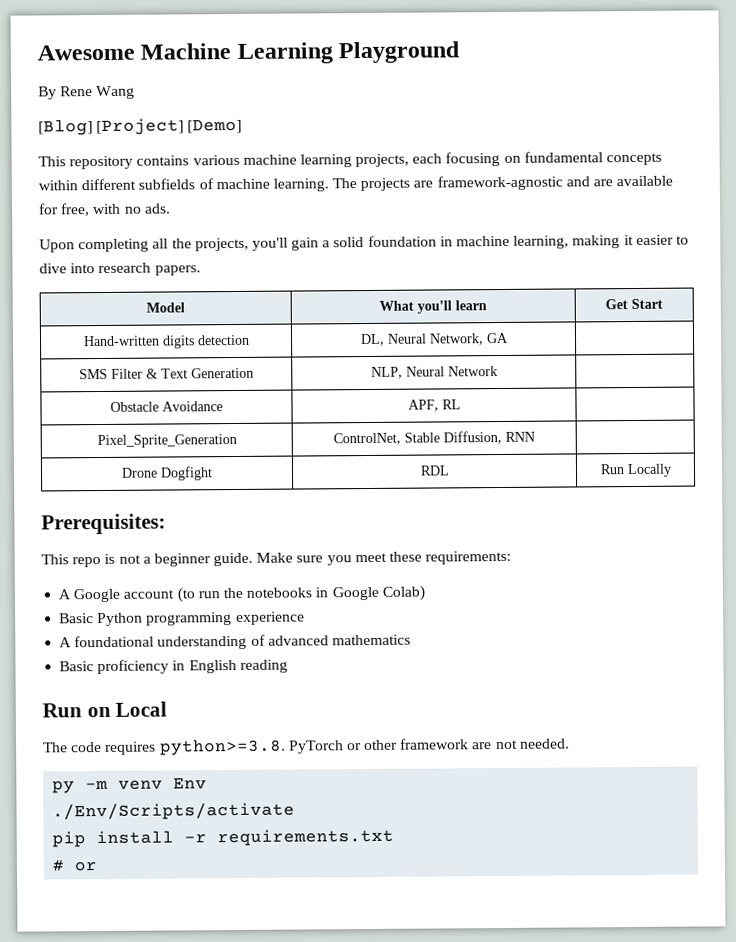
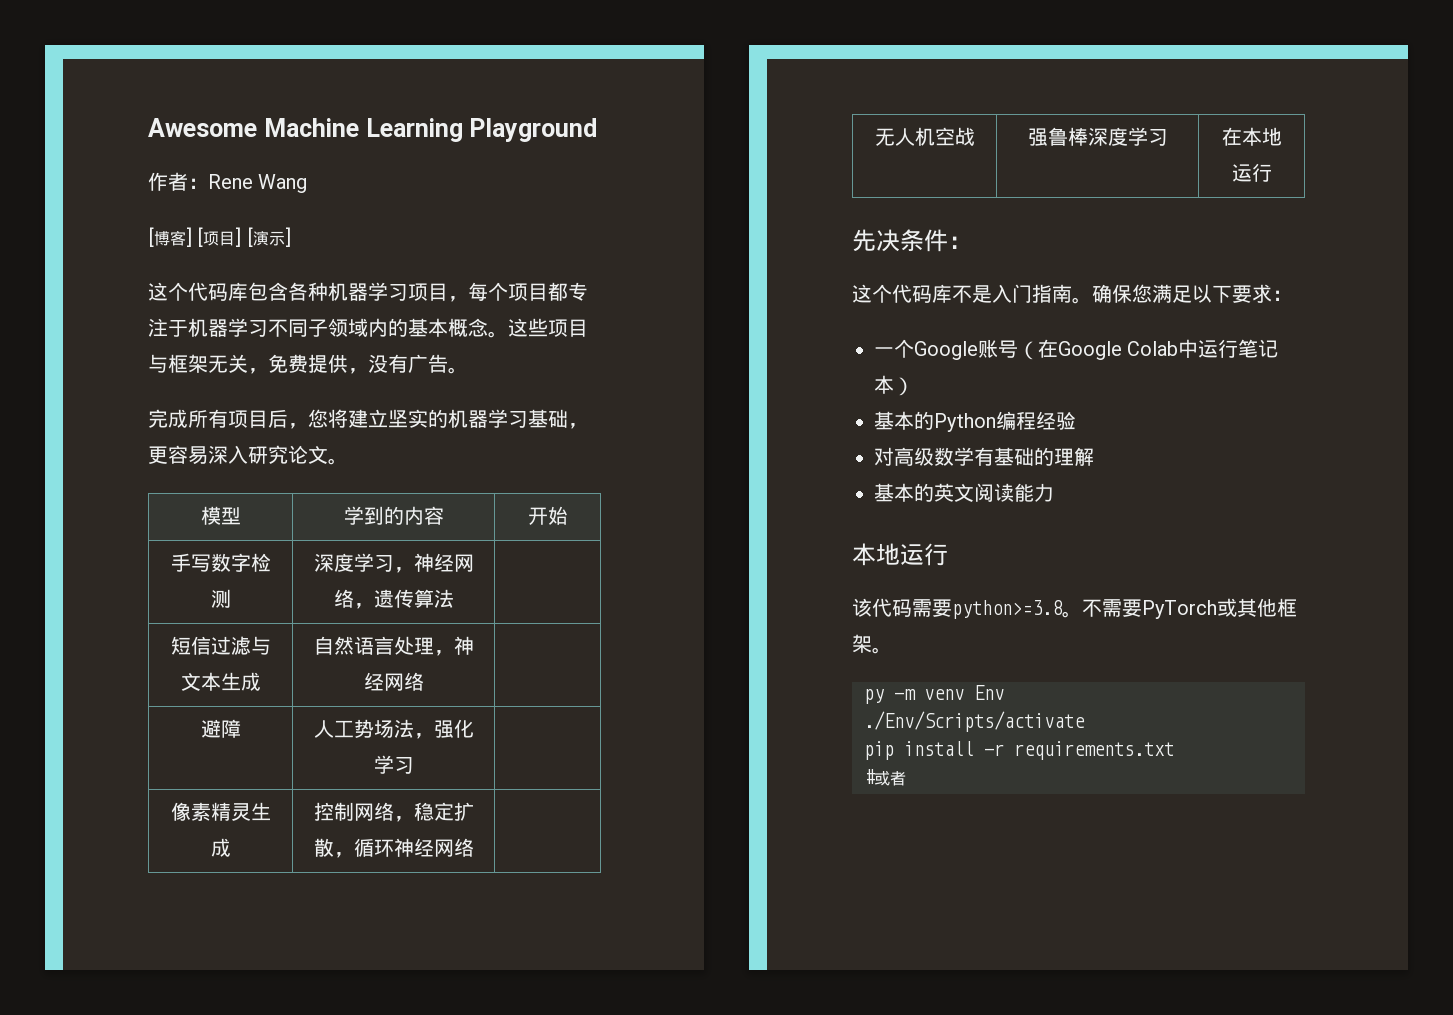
[38,86,57,100] By -> [148,172,208,191] 作者：
[38,118,243,136] [38,151,663,170] [38,175,674,192] [38,203,171,217] [39,234,689,253] [39,262,201,276] [146,302,185,313] [379,300,487,314] [605,298,663,310] [82,334,250,349] [359,332,509,347] [79,367,254,380] [370,366,498,379] [110,401,223,412] [407,399,461,412] [96,433,237,449] [333,430,535,446] [121,466,213,481] [419,465,450,476] [599,463,672,478] [41,513,166,535] [41,550,512,568] [58,585,425,603] [59,611,305,627] [59,634,411,650] [59,659,288,675] [42,701,168,718] [43,738,570,756] [Blog] [Project] [Demo] // This repository contains various machine learning projects, each focusing on fundamental concepts within different subfields of machine learning. The projects are framework-agnostic and are available for free, with no ads. // Upon completing all the projects, you'll gain a solid foundation in machine learning, making it easier to dive into research papers. // Model | What you'll learn | Get Start // Hand-written digits detection | DL, Neural Network, GA | // SMS Filter & Text Generation | NLP, Neural Network | // Obstacle Avoidance | APF, RL | // Pixel_Sprite_Generation | ControlNet, Stable Diffusion, RNN | // Drone Dogfight | RDL | Run Locally // Prerequisites: // This repo is not a beginner guide. Make sure you meet these requirements: // A Google account (to run the notebooks in Google Colab) // Basic Python programming experience // A foundational understanding of advanced mathematics // Basic proficiency in English reading // Run on Local // The code requires python>=3.8. PyTorch or other framework are not needed. -> [148,227,291,247] [148,282,588,302] [148,318,588,338] [148,354,468,374] [148,409,588,429] [148,445,348,465] [200,506,241,525] [343,506,444,525] [527,506,568,525] [170,553,271,572] [210,589,231,608] [313,553,474,573] [333,589,454,609] [170,636,271,655] [180,672,261,691] [313,636,474,656] [363,672,424,691] [200,719,241,738] [313,719,474,739] [373,755,414,774] [170,802,271,821] [210,838,231,857] [313,802,474,822] [313,838,474,858] [874,127,975,146] [1027,127,1168,146] [1221,127,1282,146] [1231,163,1272,182] [852,229,972,252] [852,284,1292,304] [874,339,1279,360] [874,375,914,396] [874,411,1076,432] [874,447,1094,466] [874,483,1054,502] [852,543,948,566] [852,598,1297,619] [852,634,892,654] [博客] [项目] [演示] // 这个代码库包含各种机器学习项目，每个项目都专注于机器学习不同子领域内的基本概念。这些项目与框架无关，免费提供，没有广告。 // 完成所有项目后，您将建立坚实的机器学习基础，更容易深入研究论文。 // 模型 | 学到的内容 | 开始 // 手写数字检测 | 深度学习，神经网络，遗传算法 | // 短信过滤与文本生成 | 自然语言处理，神经网络 | // 避障 | 人工势场法，强化学习 | // 像素精灵生成 | 控制网络，稳定扩散，循环神经网络 | // 无人机空战 | 强鲁棒深度学习 | 在本地运行 // 先决条件： // 这个代码库不是入门指南。确保您满足以下要求： // 一个Google账号（在Google Colab中运行笔记本） // 基本的Python编程经验 // 对高级数学有基础的理解 // 基本的英文阅读能力 // 本地运行 // 该代码需要python>=3.8。不需要PyTorch或其他框架。
[74,861,98,872] or -> [874,771,906,786] 或者

